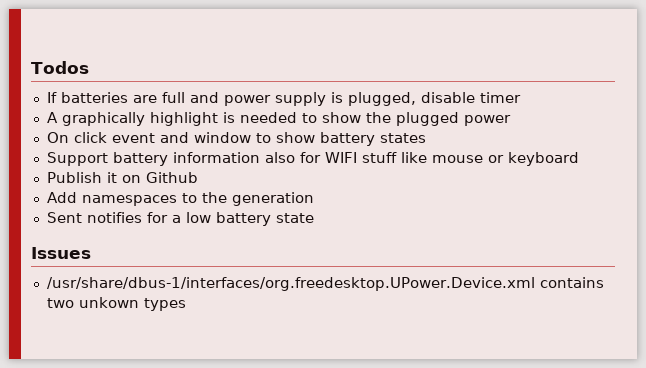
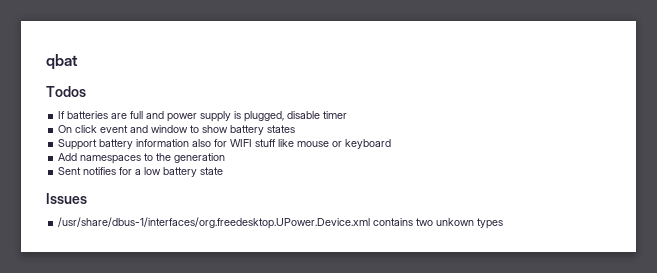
(31, 67) none -> [46,54,78,70] qbat //
[46,112,511,126] // A graphically highlight is needed to show the plugged power -> (348, 115) none
[46,172,198,183] // Publish it on Github -> (392, 144) none

